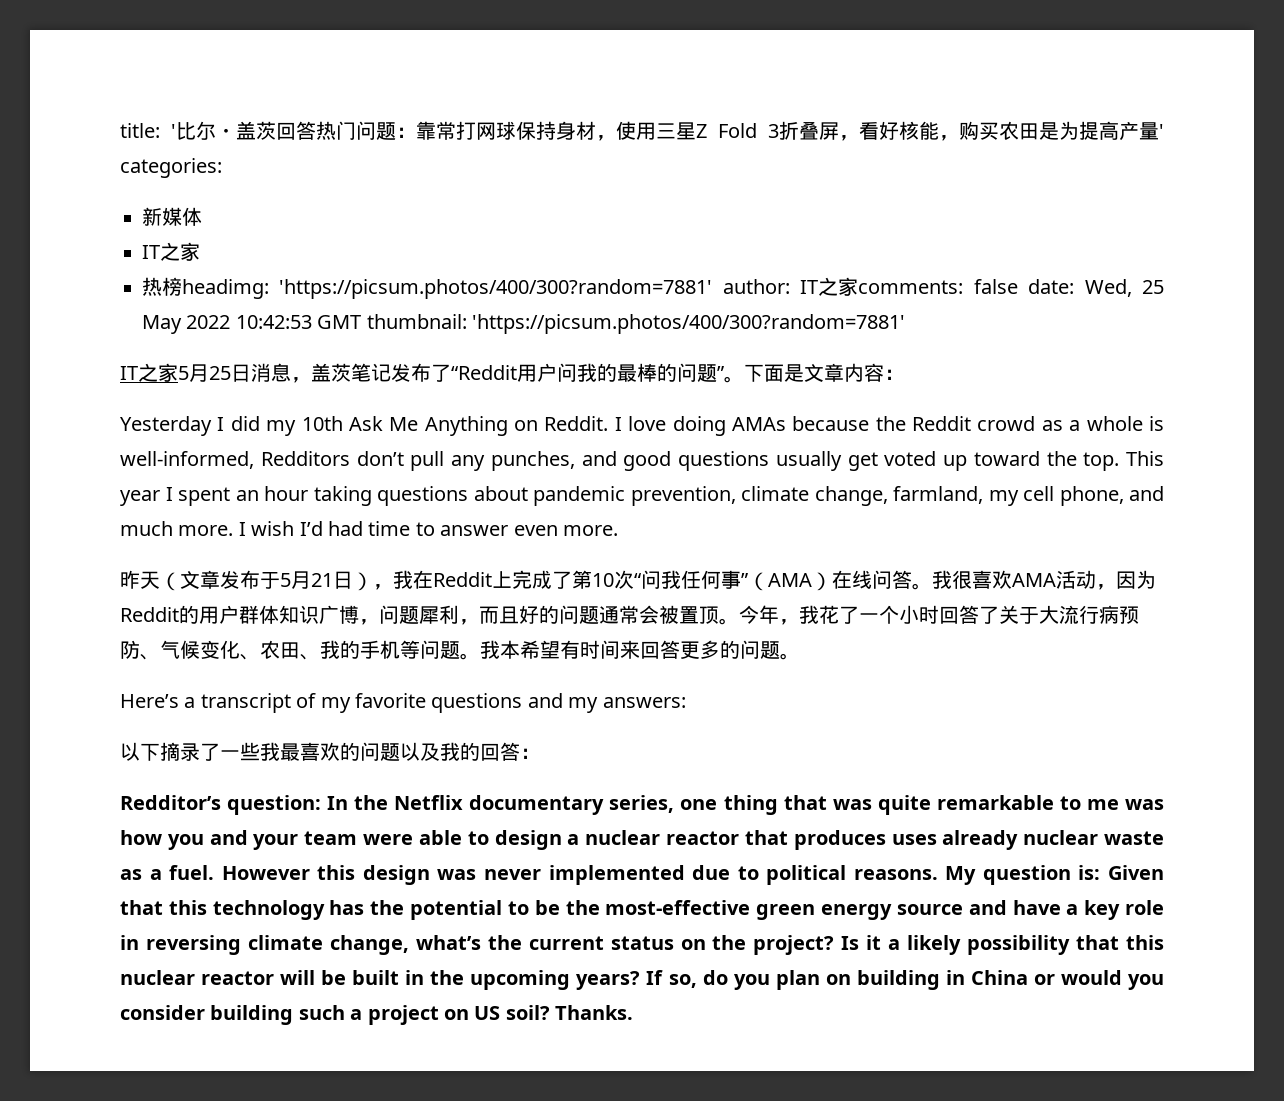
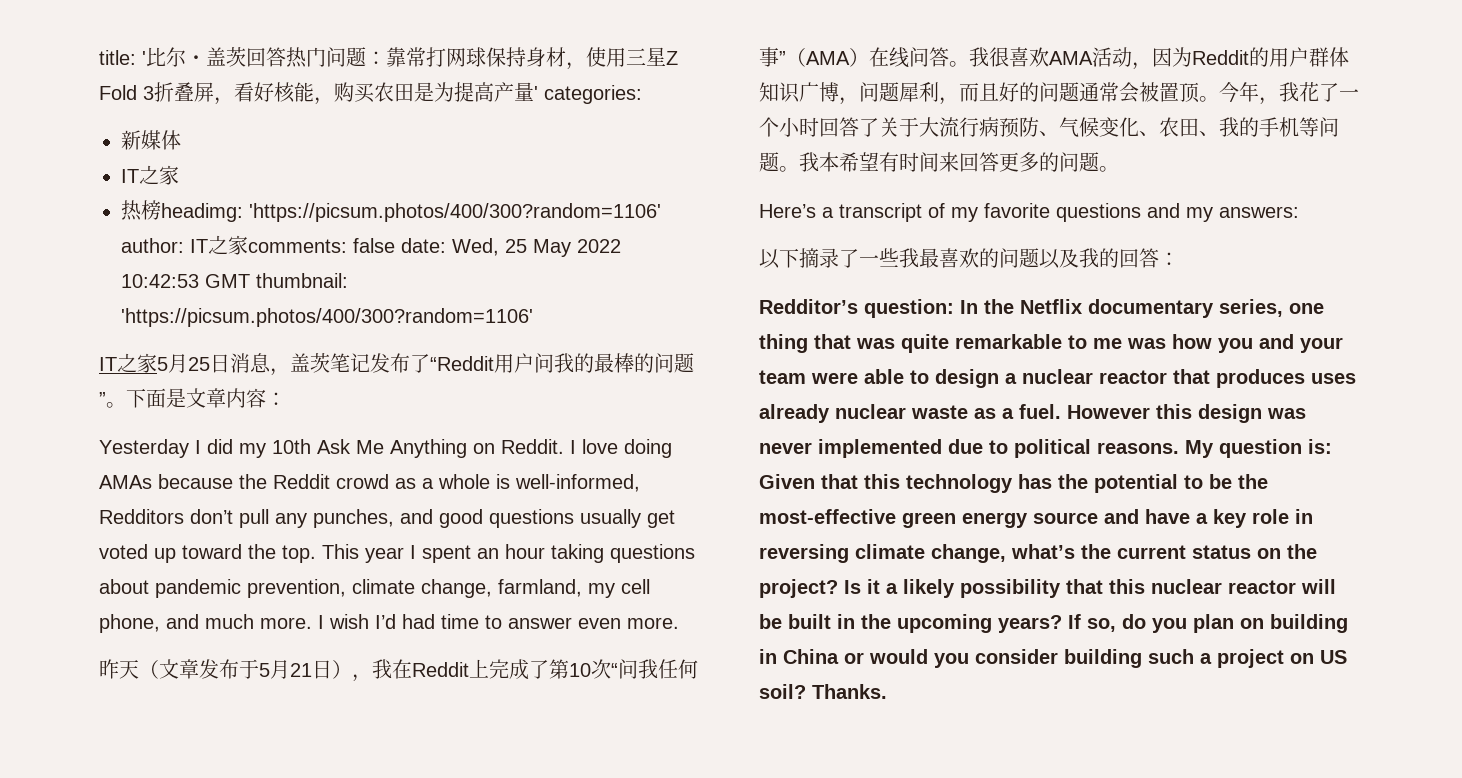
[279,279,713,299] 'https://picsum.photos/400/300?random=7881' -> [249,203,661,222] 'https://picsum.photos/400/300?random=1106'
[472,314,905,334] 'https://picsum.photos/400/300?random=7881' -> [121,308,533,327] 'https://picsum.photos/400/300?random=1106'

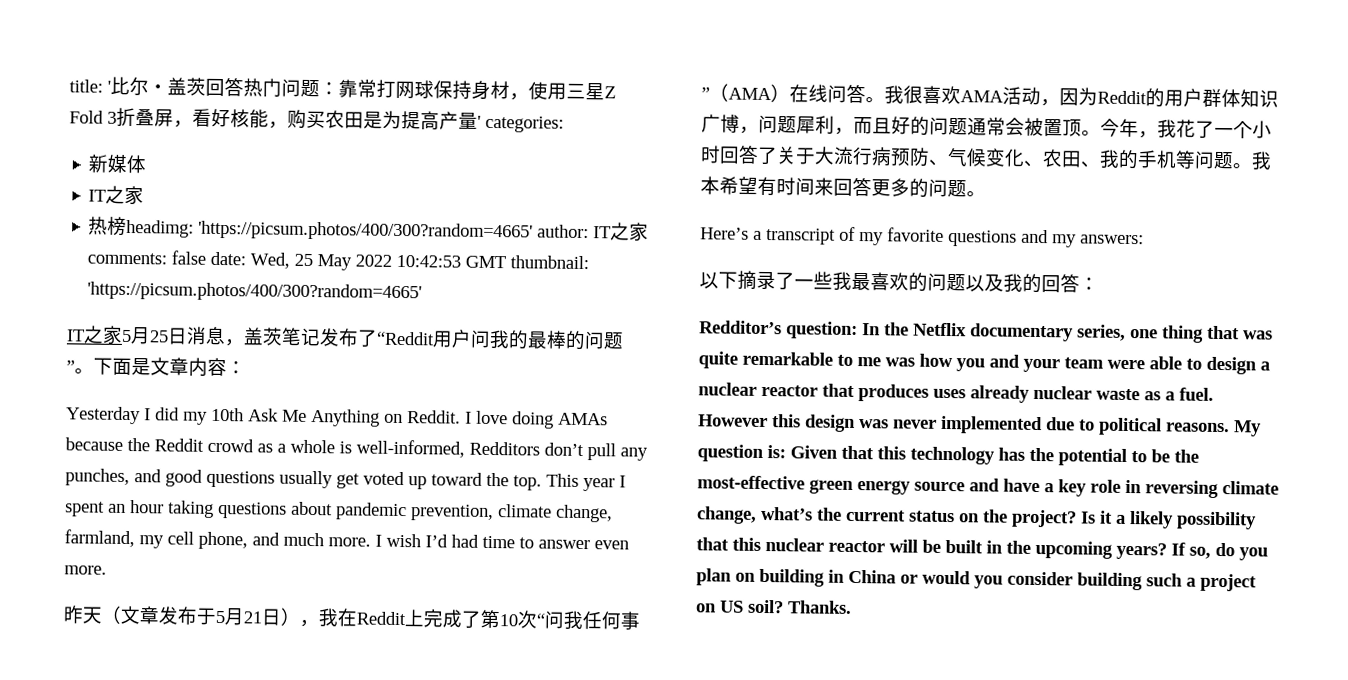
[249,203,661,222] 'https://picsum.photos/400/300?random=1106' -> [198,220,534,242] 'https://picsum.photos/400/300?random=4665'
[121,308,533,327] 'https://picsum.photos/400/300?random=1106' -> [87,281,423,303] 'https://picsum.photos/400/300?random=4665'

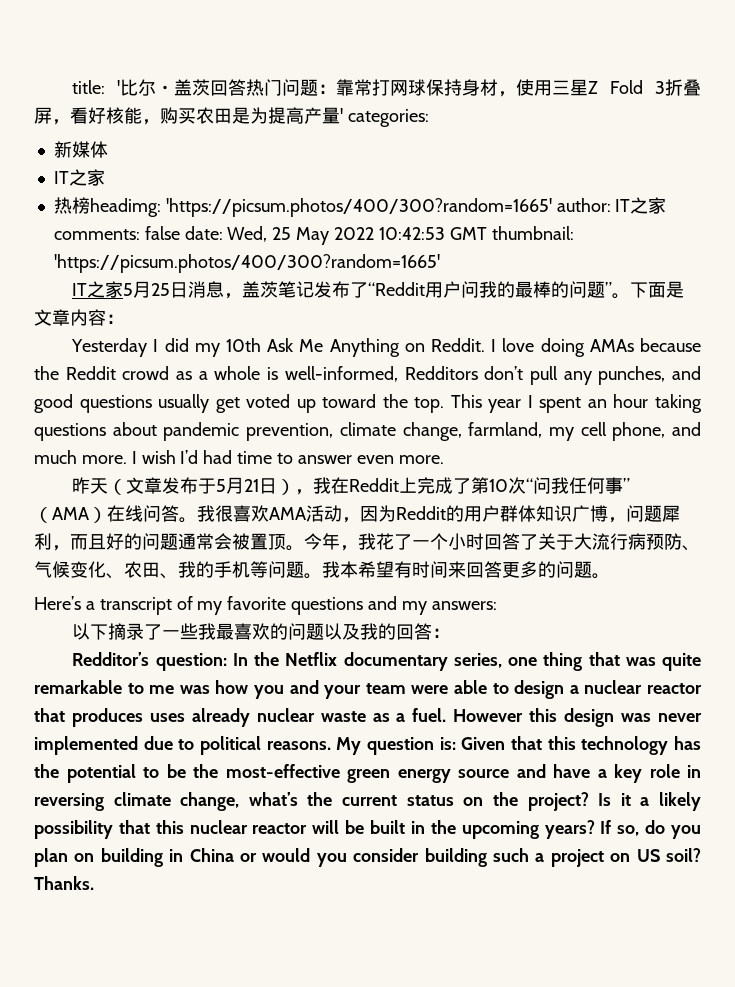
[198,220,534,242] 'https://picsum.photos/400/300?random=4665' -> [165,198,552,217] 'https://picsum.photos/400/300?random=1665'
[87,281,423,303] 'https://picsum.photos/400/300?random=4665' -> [53,254,440,273] 'https://picsum.photos/400/300?random=1665'

